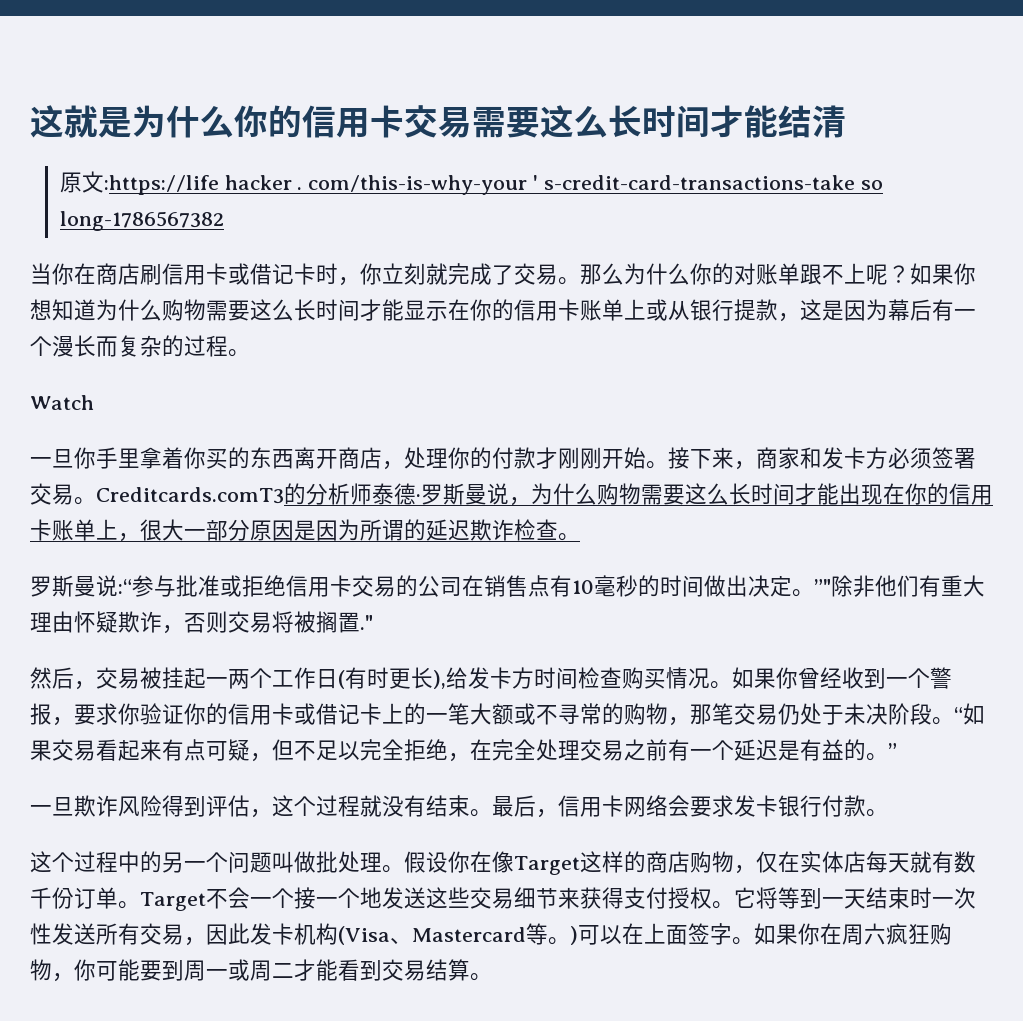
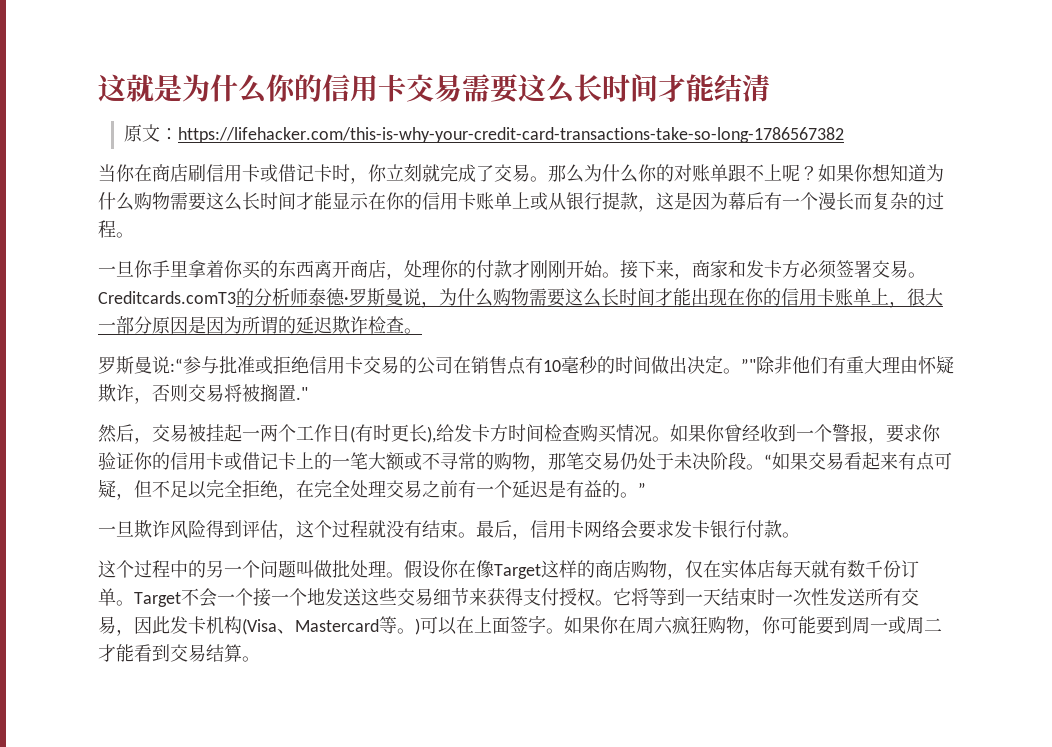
[103,175,883,195] [59,211,224,231] :https://life hacker . com/this-is-why-your ' s-credit-card-transactions-take so long-1786567382 -> [159,127,844,143] ：https://lifehacker.com/this-is-why-your-credit-card-transactions-take-so-long-1786567382
[30,395,94,410] // Watch -> (134, 235) none

